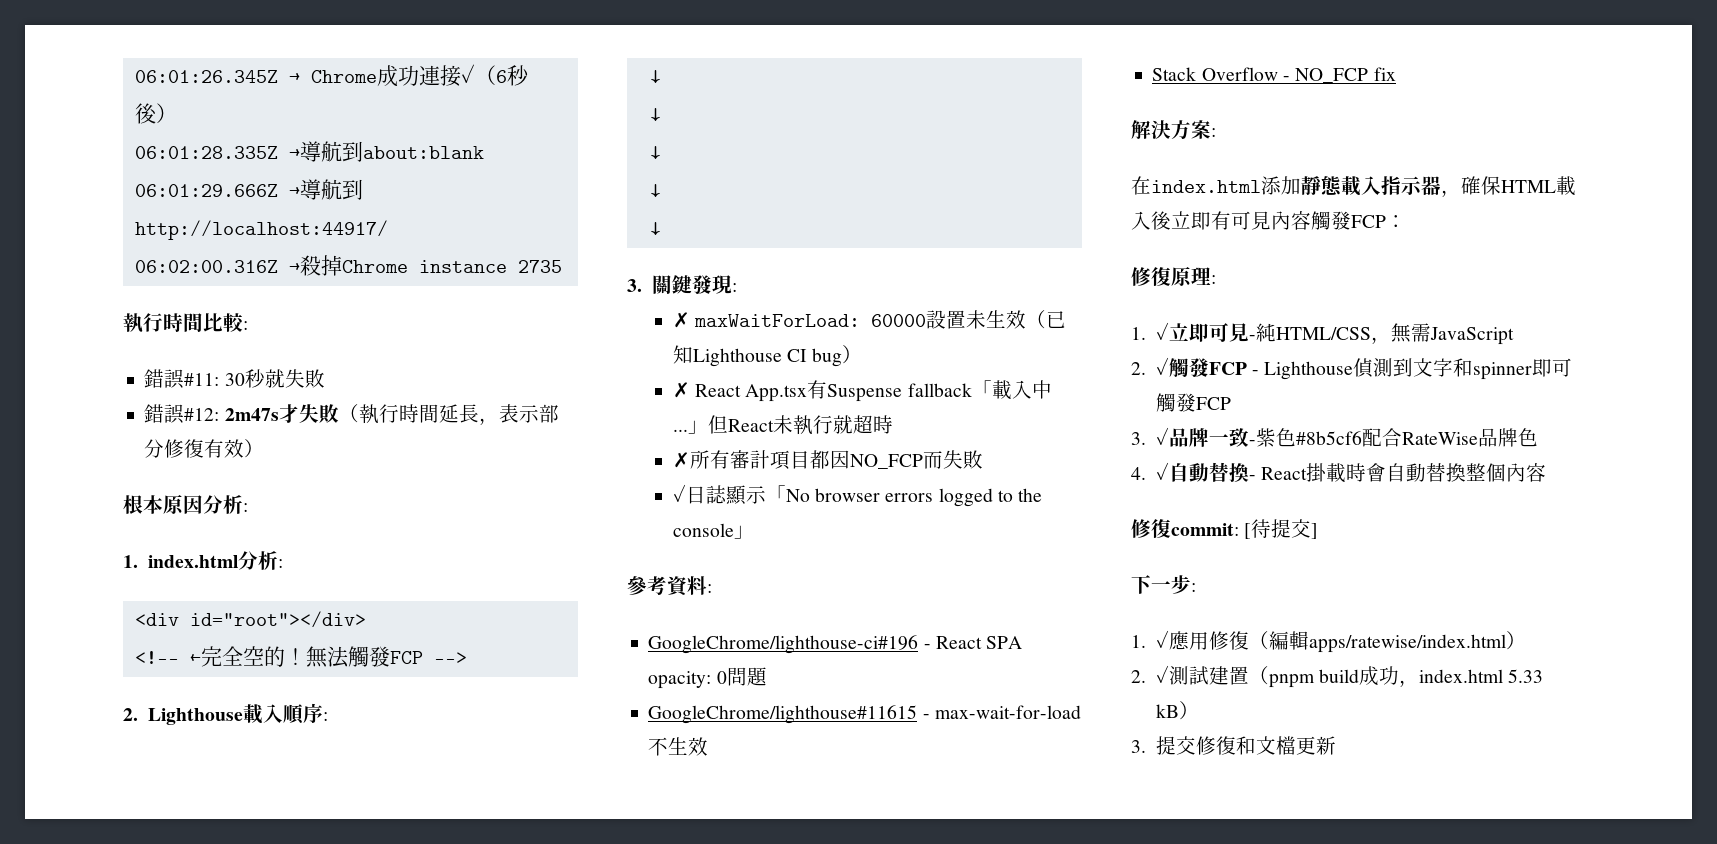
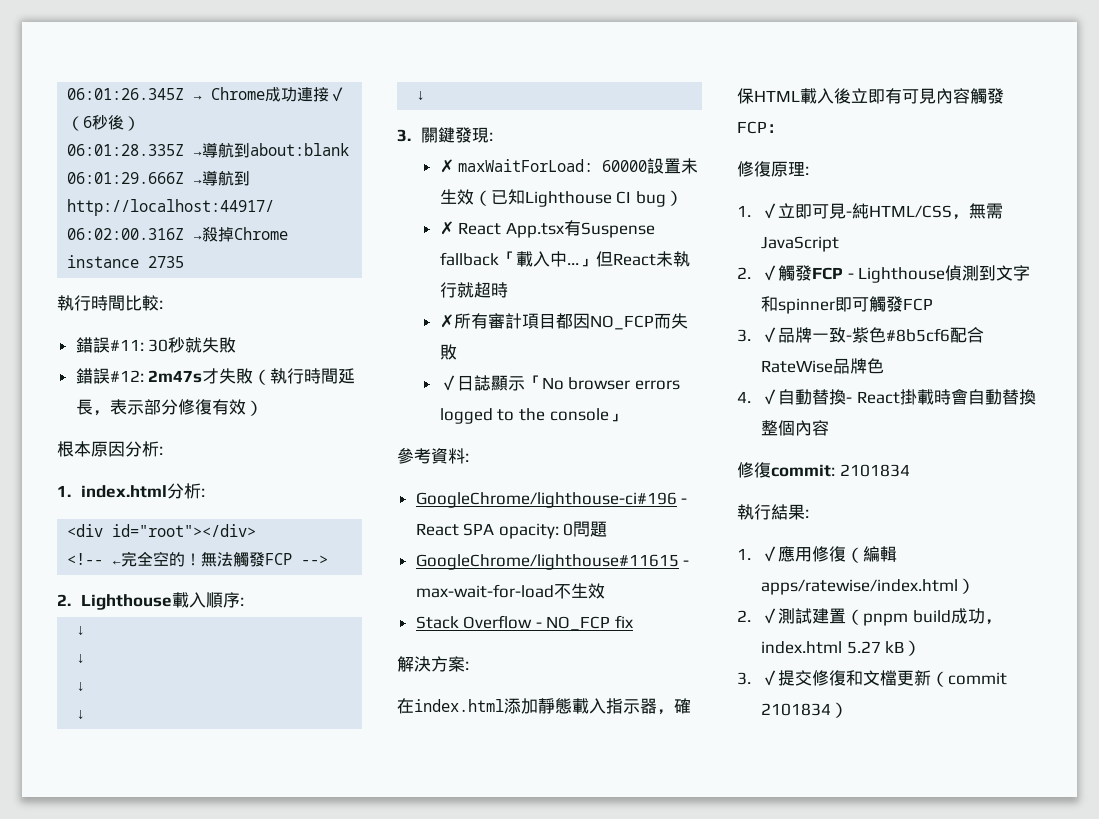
[1244,519,1319,539] [1131,575,1191,594] [待提交] // 下一步 -> [839,464,910,477] [737,504,805,520] 2101834 // 執行結果
[1508,669,1544,683] 5.33 -> [846,641,881,654] 5.27
(1146, 746) none -> [761,670,779,686] ✓
(1336, 745) none -> [931,671,1008,687] [761,702,849,718] （commit 2101834）

